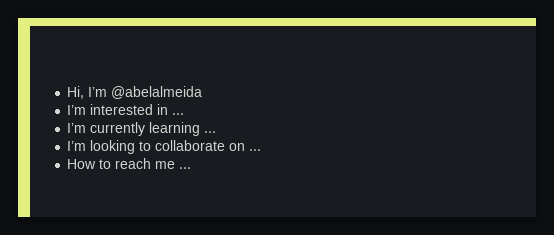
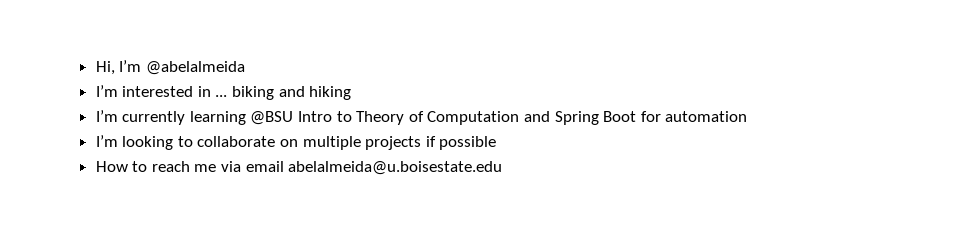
(185, 114) none -> [232,86,352,100] biking and hiking
[204,131,217,133] ... -> [250,111,748,125] @BSU Intro to Theory of Computation and Spring Boot for automation
[249,149,262,151] ... -> [302,136,497,150] multiple projects if possible
[179,167,192,169] ... -> [221,161,503,175] via email abelalmeida@u.boisestate.edu

